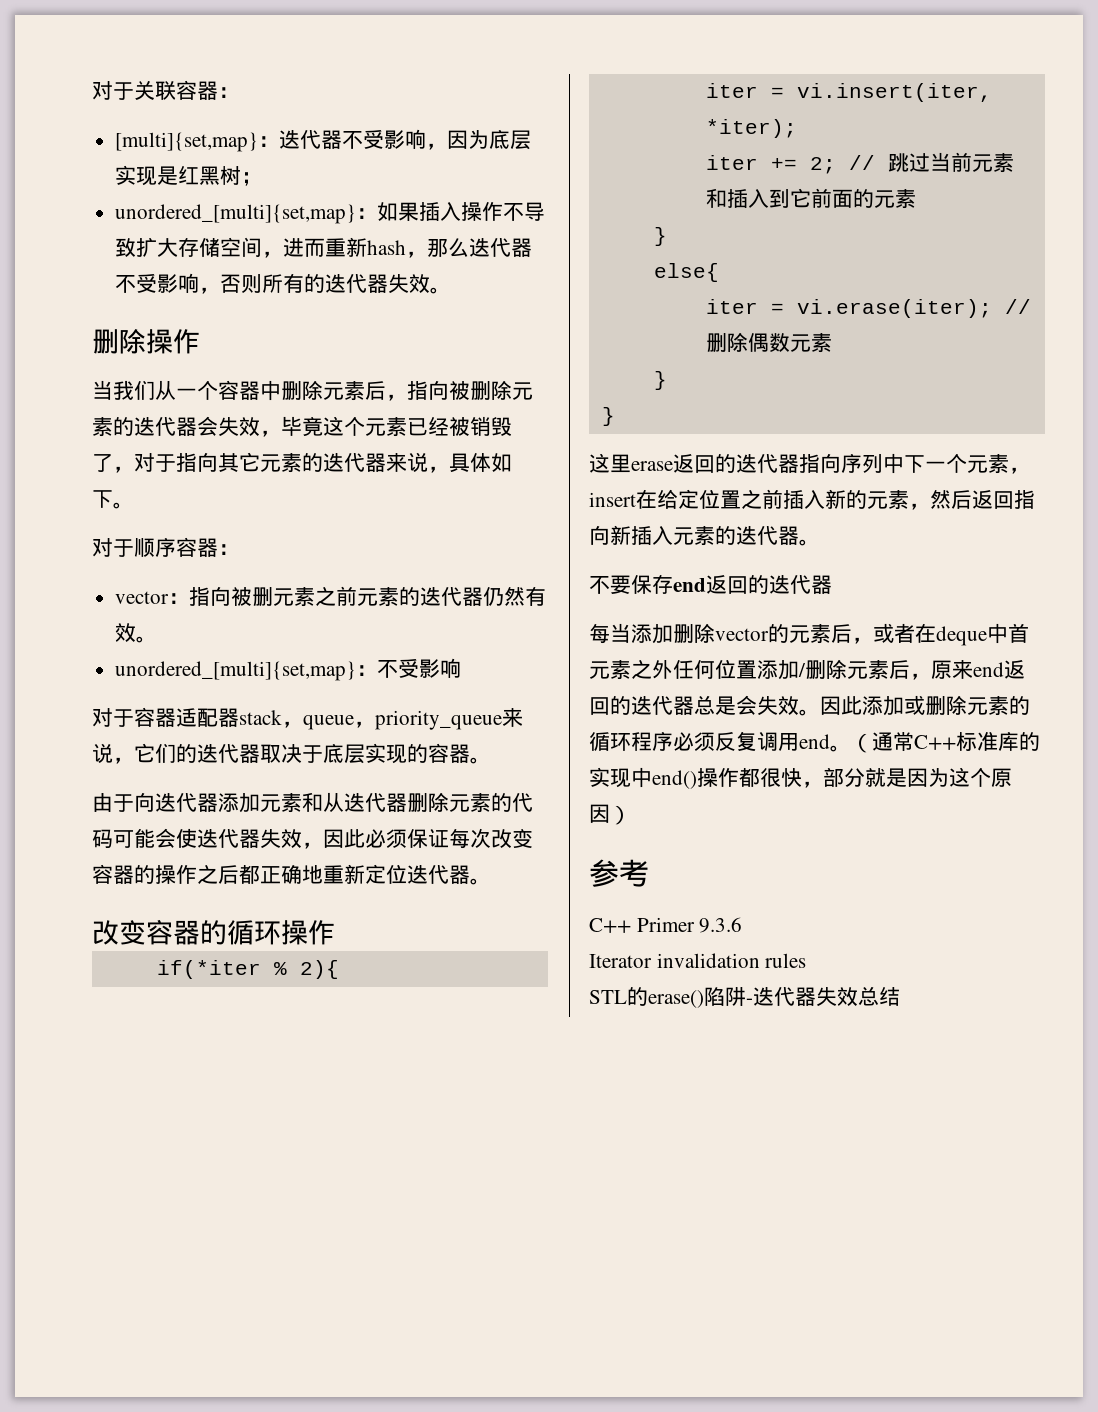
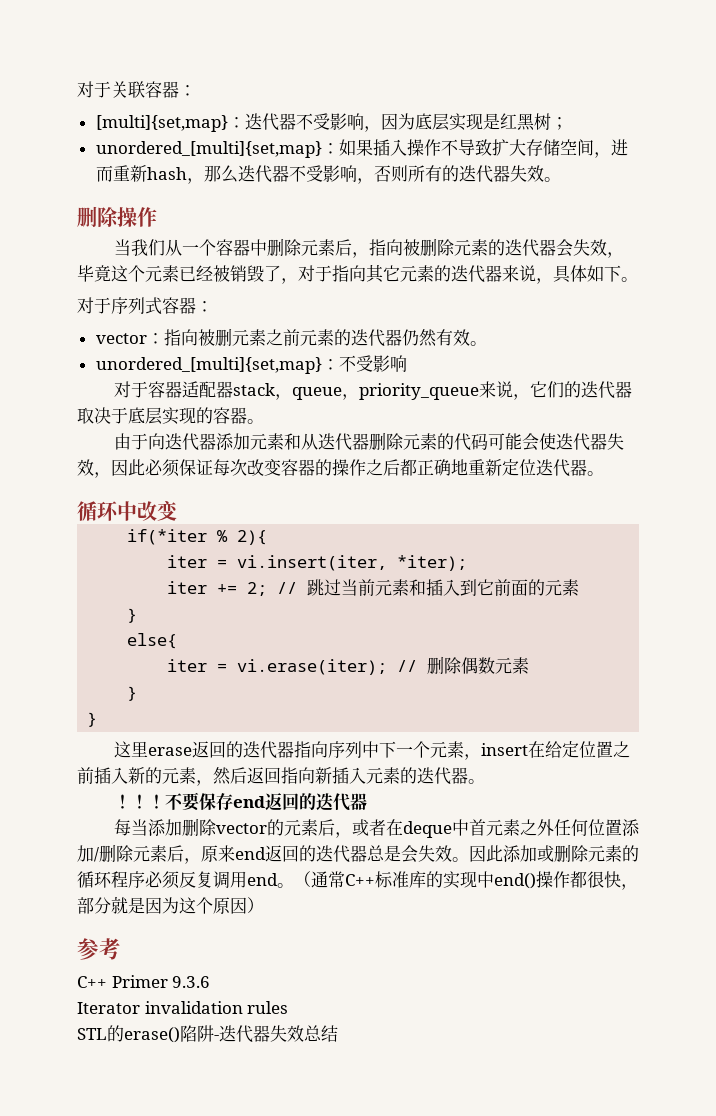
[134,537,176,557] 顺序 -> [111,297,162,315] 序列式
[92,919,335,945] 改变容器的循环操作 -> [77,500,178,521] 循环中改变
(820, 542) none -> [113,794,165,809] ！！！

